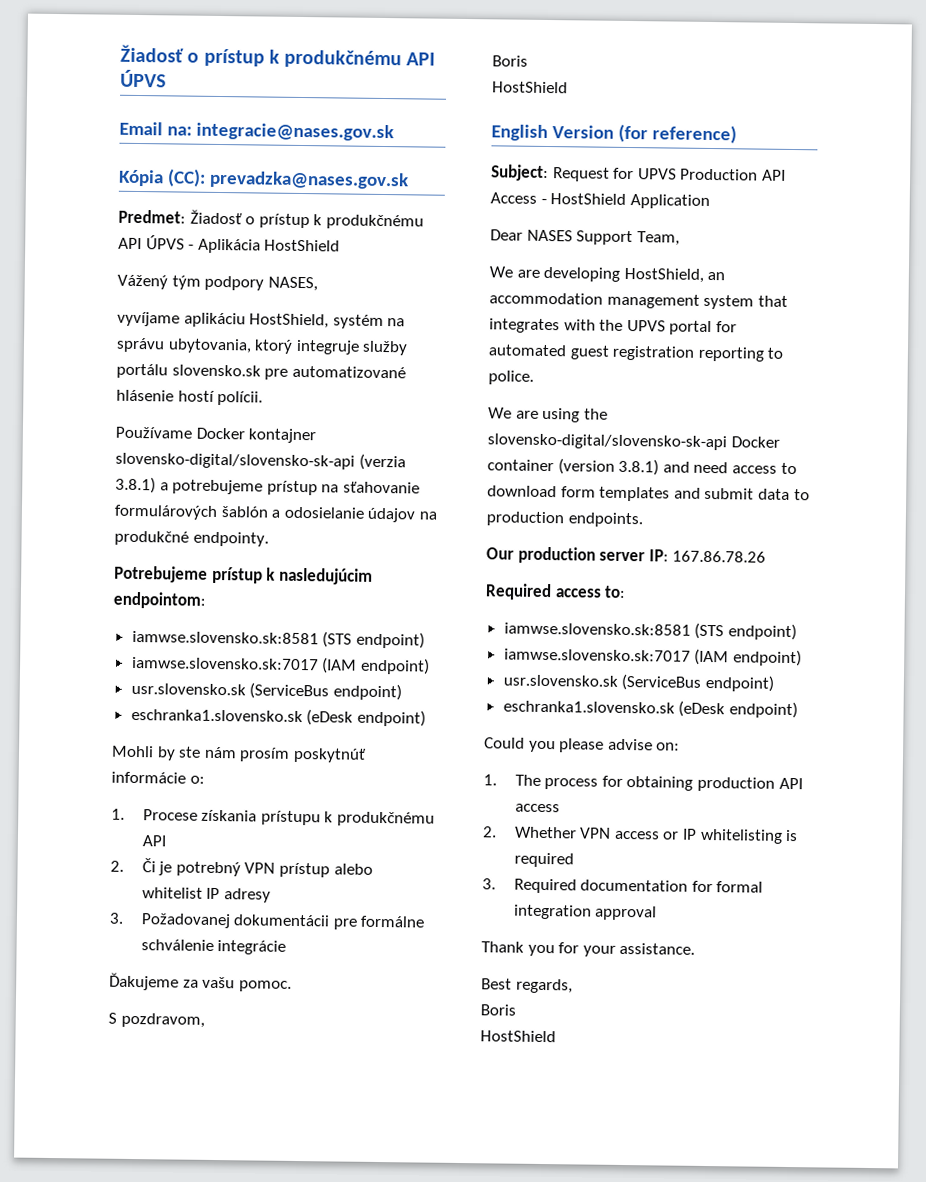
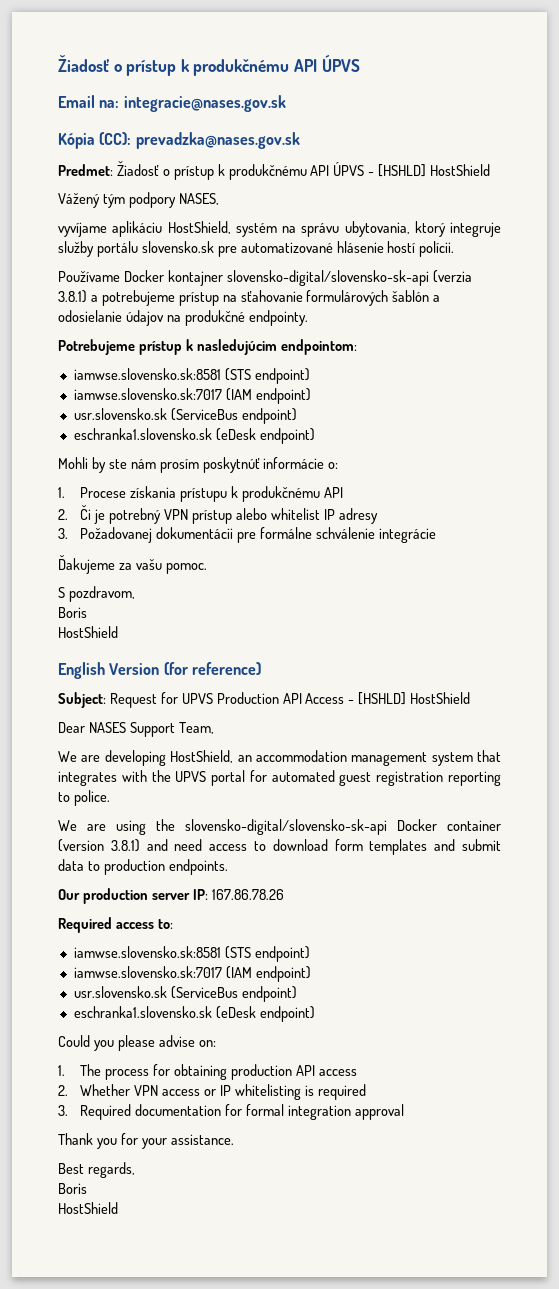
[197,238,261,254] Aplikácia -> [378,164,427,177] [HSHLD]
[550,193,710,209] HostShield Application -> [358,692,471,705] [HSHLD] HostShield

